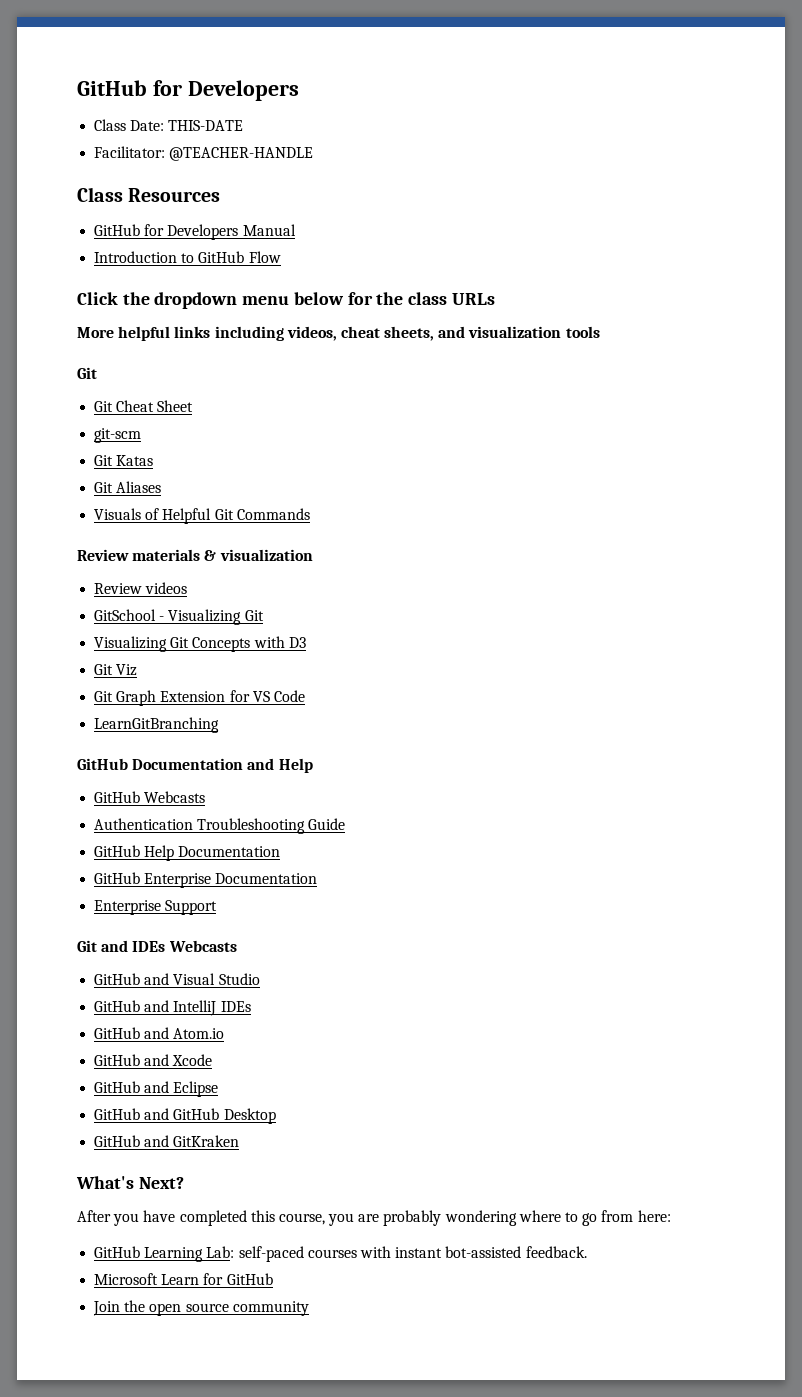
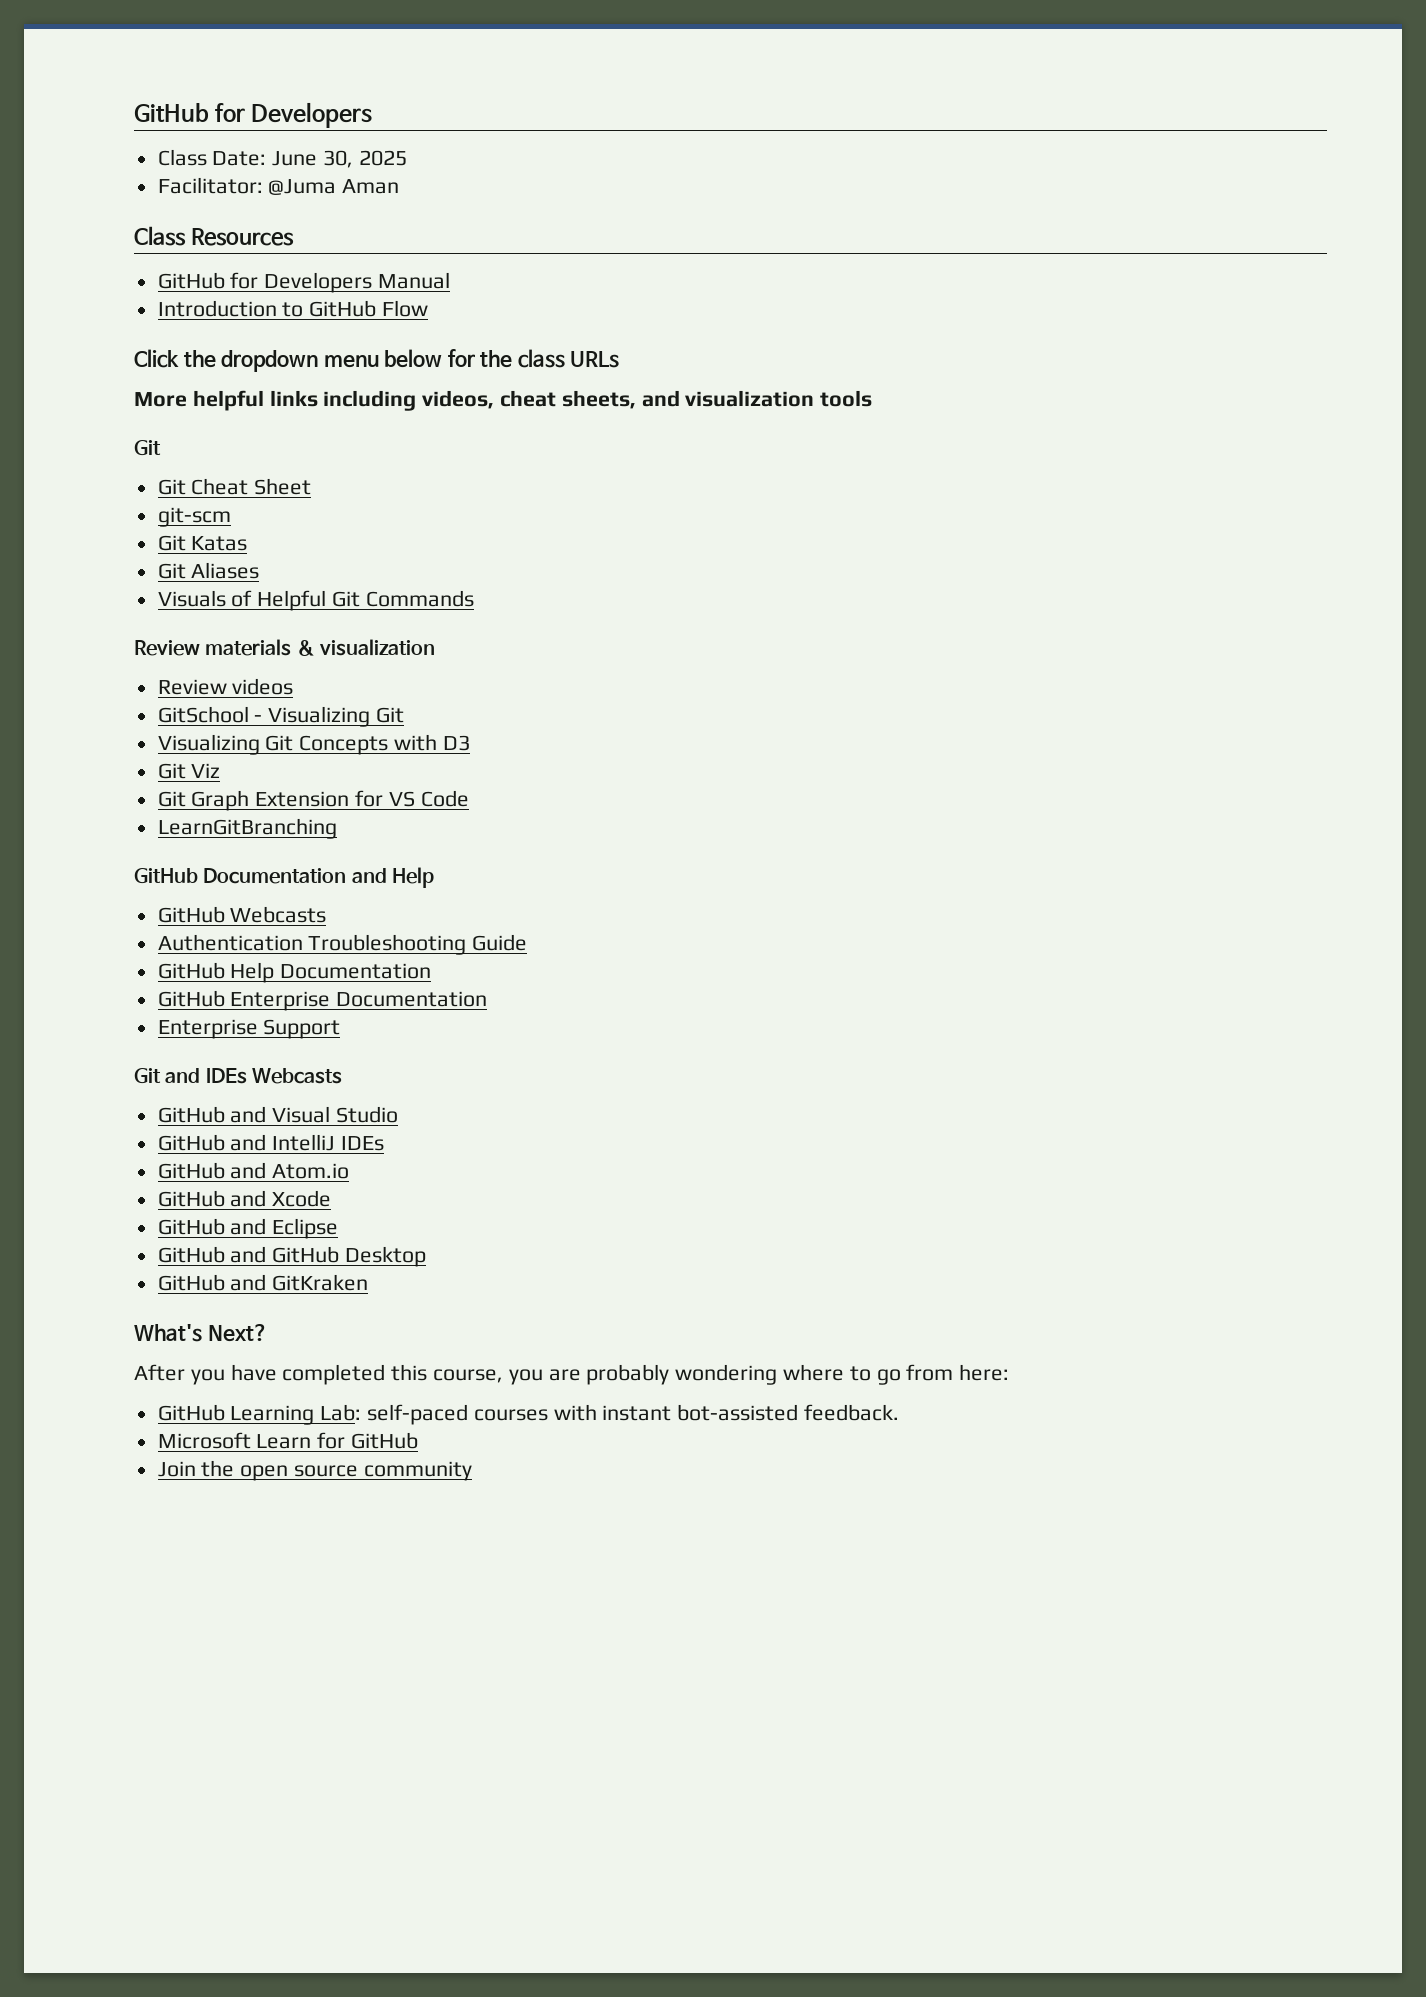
[168,120,244,131] THIS-DATE -> [272,150,407,168] June 30, 2025
[169,147,314,161] @TEACHER-HANDLE -> [268,179,400,195] @Juma Aman

